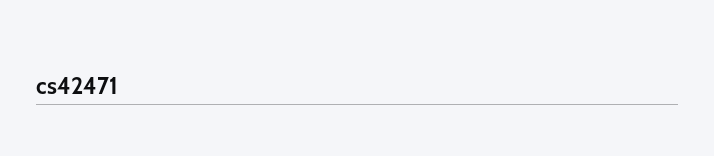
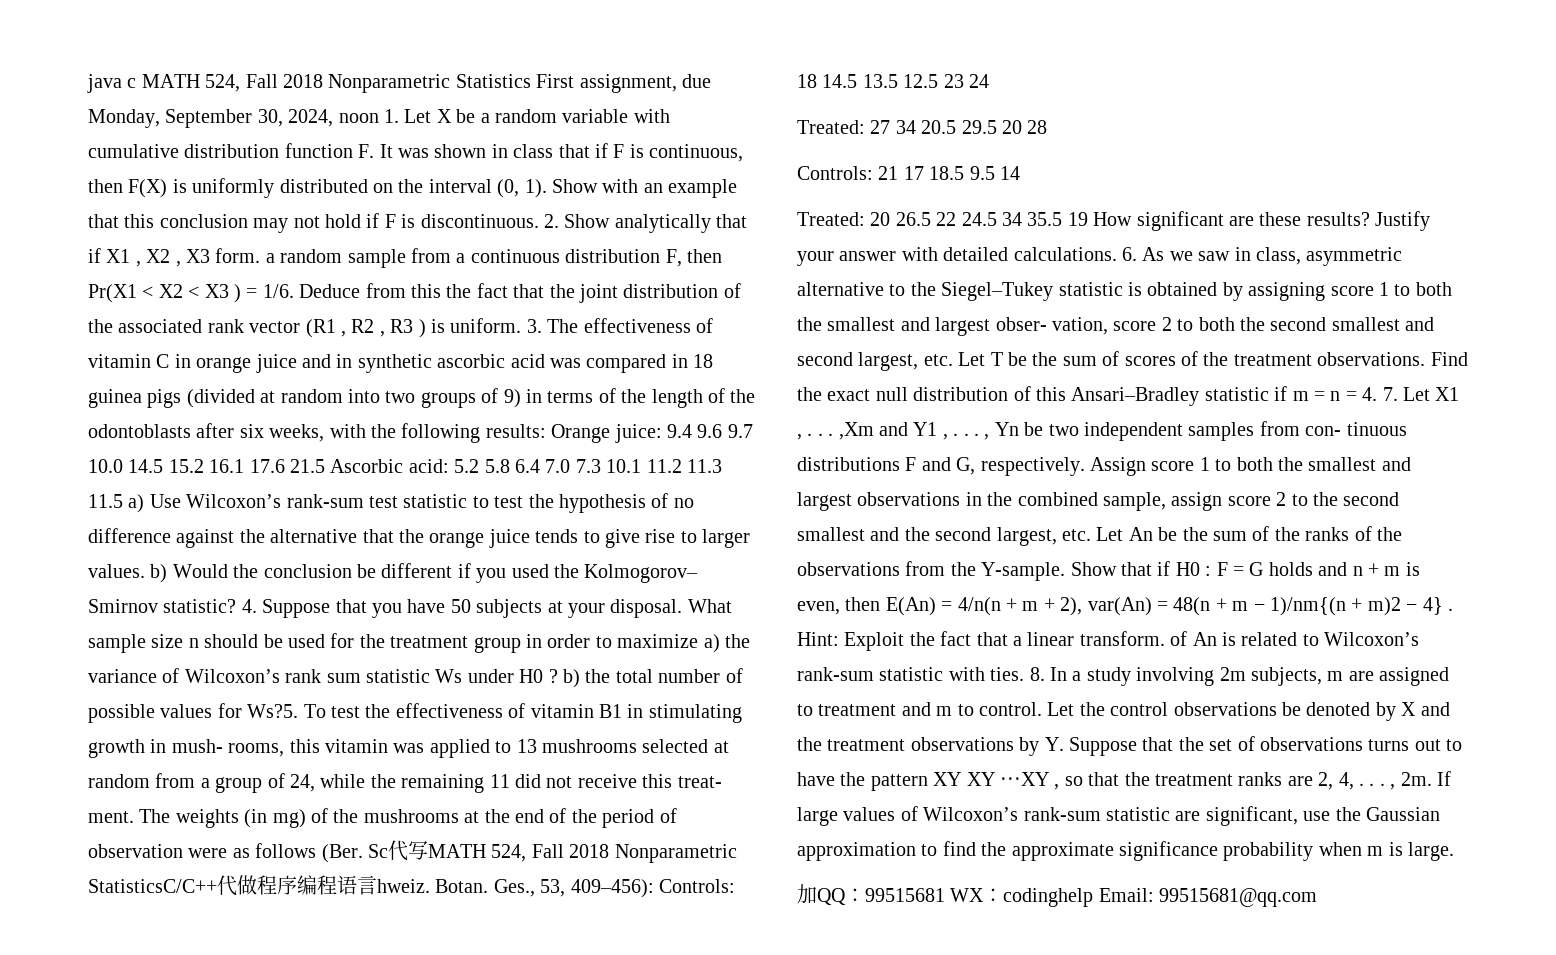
[36,77,118,94] cs42471 -> [87,74,711,93] [88,109,670,128] [88,143,744,162] [88,178,738,198] [88,213,748,233] [88,248,722,268] [88,283,741,303] [88,318,713,338] [88,354,714,373] [88,388,756,408] [88,423,753,443] [88,459,722,473] [88,493,694,513] [88,528,751,548] [88,563,699,583] [88,599,732,618] [88,633,750,653] [88,668,743,688] [88,703,742,723] [88,739,729,758] [88,773,722,793] [88,808,677,828] [88,840,737,863] [88,875,735,898] [797,74,989,88] [797,120,1048,134] [797,166,1020,180] [797,211,1431,231] [797,247,1403,266] [797,282,1452,301] [797,317,1435,336] [797,351,1468,371] [797,386,1460,406] [797,421,1407,441] [797,457,1411,476] [797,492,1400,511] [797,526,1402,546] [797,561,1420,581] [797,597,1453,616] [797,631,1420,651] [797,667,1450,686] [797,702,1450,721] [797,736,1463,756] [797,771,1451,791] [797,806,1440,826] [797,841,1454,861] [797,884,1318,907] java c MATH 524, Fall 2018 Nonparametric Statistics First assignment, due Monday, September 30, 2024, noon 1. Let X be a random variable with cumulative distribution function F. It was shown in class that if F is continuous, then F(X) is uniformly distributed on the interval (0, 1). Show with an example that this conclusion may not hold if F is discontinuous. 2. Show analytically that if X1 , X2 , X3 form. a random sample from a continuous distribution F, then Pr(X1 < X2 < X3 ) = 1/6. Deduce from this the fact that the joint distribution of the associated rank vector (R1 , R2 , R3 ) is uniform. 3. The effectiveness of vitamin C in orange juice and in synthetic ascorbic acid was compared in 18 guinea pigs (divided at random into two groups of 9) in terms of the length of the odontoblasts after six weeks, with the following results: Orange juice: 9.4 9.6 9.7 10.0 14.5 15.2 16.1 17.6 21.5 Ascorbic acid: 5.2 5.8 6.4 7.0 7.3 10.1 11.2 11.3 11.5 a) Use Wilcoxon’s rank-sum test statistic to test the hypothesis of no difference against the alternative that the orange juice tends to give rise to larger values. b) Would the conclusion be different if you used the Kolmogorov– Smirnov statistic? 4. Suppose that you have 50 subjects at your disposal. What sample size n should be used for the treatment group in order to maximize a) the variance of Wilcoxon’s rank sum statistic Ws under H0 ? b) the total number of possible values for Ws?5. To test the effectiveness of vitamin B1 in stimulating growth in mush- rooms, this vitamin was applied to 13 mushrooms selected at random from a group of 24, while the remaining 11 did not receive this treat- ment. The weights (in mg) of the mushrooms at the end of the period of observation were as follows (Ber. Sc代写MATH 524, Fall 2018 Nonparametric StatisticsC/C++代做程序编程语言hweiz. Botan. Ges., 53, 409–456): Controls: 18 14.5 13.5 12.5 23 24 // Treated: 27 34 20.5 29.5 20 28 // Controls: 21 17 18.5 9.5 14 // Treated: 20 26.5 22 24.5 34 35.5 19 How significant are these results? Justify your answer with detailed calculations. 6. As we saw in class, asymmetric alternative to the Siegel–Tukey statistic is obtained by assigning score 1 to both the smallest and largest obser- vation, score 2 to both the second smallest and second largest, etc. Let T be the sum of scores of the treatment observations. Find the exact null distribution of this Ansari–Bradley statistic if m = n = 4. 7. Let X1 , . . . ,Xm and Y1 , . . . , Yn be two independent samples from con- tinuous distributions F and G, respectively. Assign score 1 to both the smallest and largest observations in the combined sample, assign score 2 to the second smallest and the second largest, etc. Let An be the sum of the ranks of the observations from the Y-sample. Show that if H0 : F = G holds and n + m is even, then E(An) = 4/n(n + m + 2), var(An) = 48(n + m − 1)/nm{(n + m)2 − 4} . Hint: Exploit the fact that a linear transform. of An is related to Wilcoxon’s rank-sum statistic with ties. 8. In a study involving 2m subjects, m are assigned to treatment and m to control. Let the control observations be denoted by X and the treatment observations by Y. Suppose that the set of observations turns out to have the pattern XY XY ···XY , so that the treatment ranks are 2, 4, . . . , 2m. If large values of Wilcoxon’s rank-sum statistic are significant, use the Gaussian approximation to find the approximate significance probability when m is large. // 加QQ：99515681 WX：codinghelp Email: 99515681@qq.com

